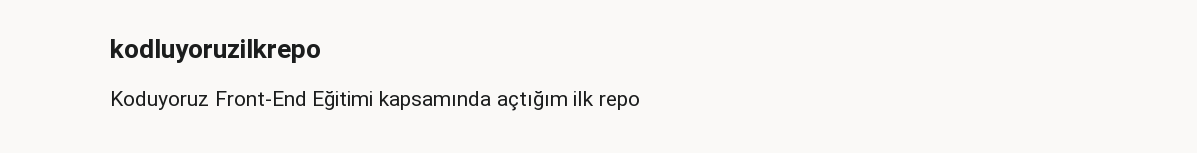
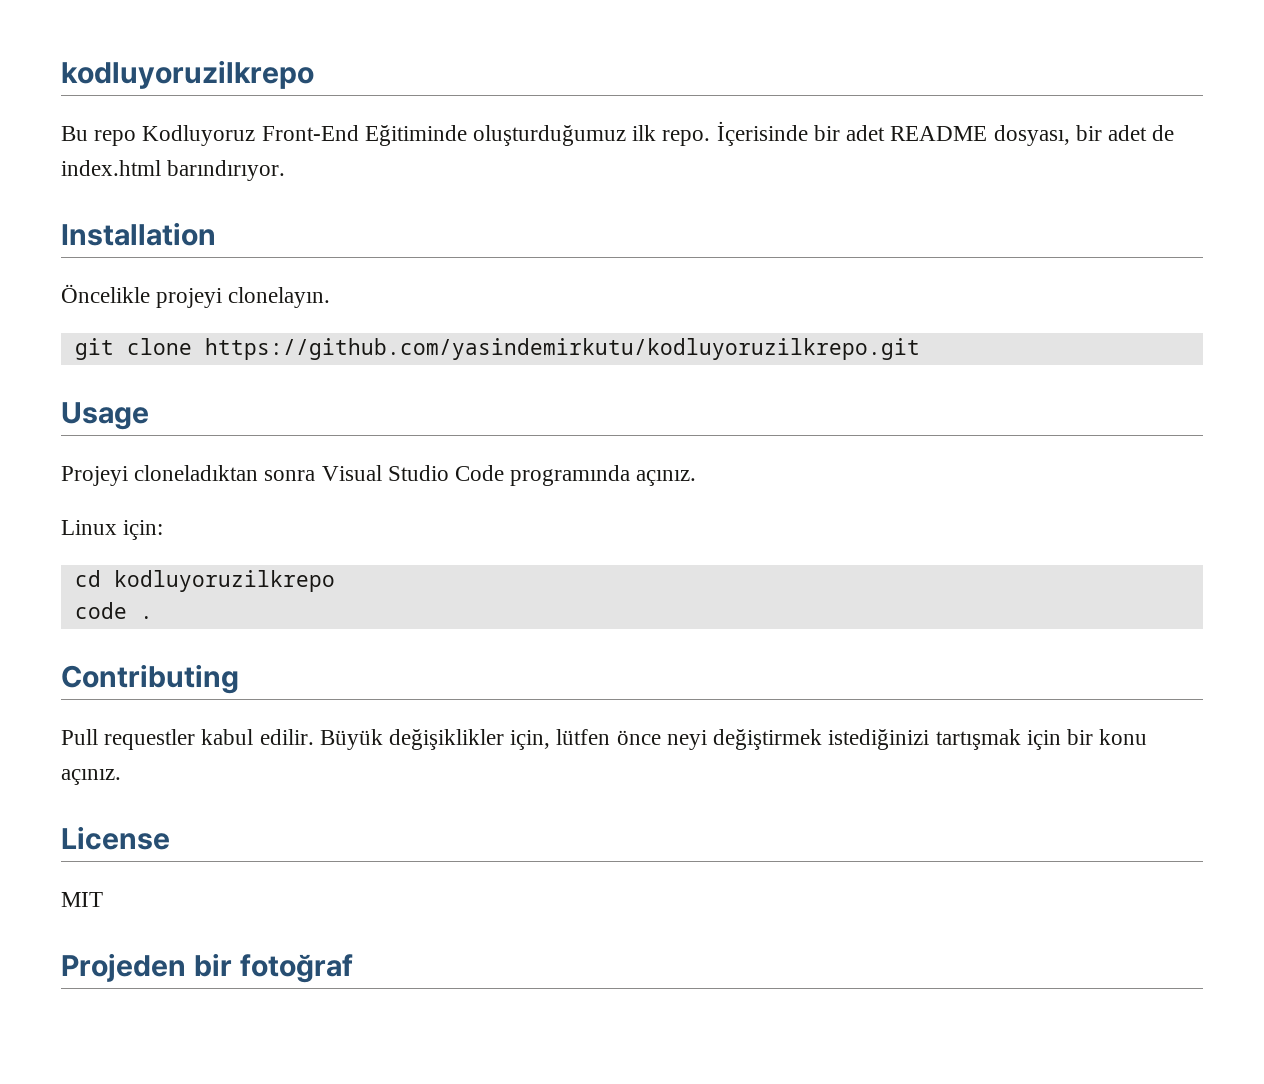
[110,39,321,63] [110,91,641,111] kodluyoruzilkrepo // Koduyoruz Front-End Eğitimi kapsamında açtığım ilk repo -> [61,60,314,89] [61,121,1175,146] [61,160,286,181] [61,222,216,246] [61,284,331,308] [74,338,920,360] [61,402,149,430] [61,465,697,486] [61,520,164,540] [74,570,335,592] [74,602,153,619] [61,664,239,694] [61,729,1148,750] [61,769,121,785] [61,826,170,850] [61,892,103,907] [61,953,353,983] kodluyoruzilkrepo // Bu repo Kodluyoruz Front-End Eğitiminde oluşturduğumuz ilk repo. İçerisinde bir adet README dosyası, bir adet de index.html barındırıyor. // Installation // Öncelikle projeyi clonelayın. // git clone https://github.com/yasindemirkutu/kodluyoruzilkrepo.git // Usage // Projeyi cloneladıktan sonra Visual Studio Code programında açınız. // Linux için: // cd kodluyoruzilkrepo // code . // Contributing // Pull requestler kabul edilir. Büyük değişiklikler için, lütfen önce neyi değiştirmek istediğinizi tartışmak için bir konu açınız. // License // MIT // Projeden bir fotoğraf

